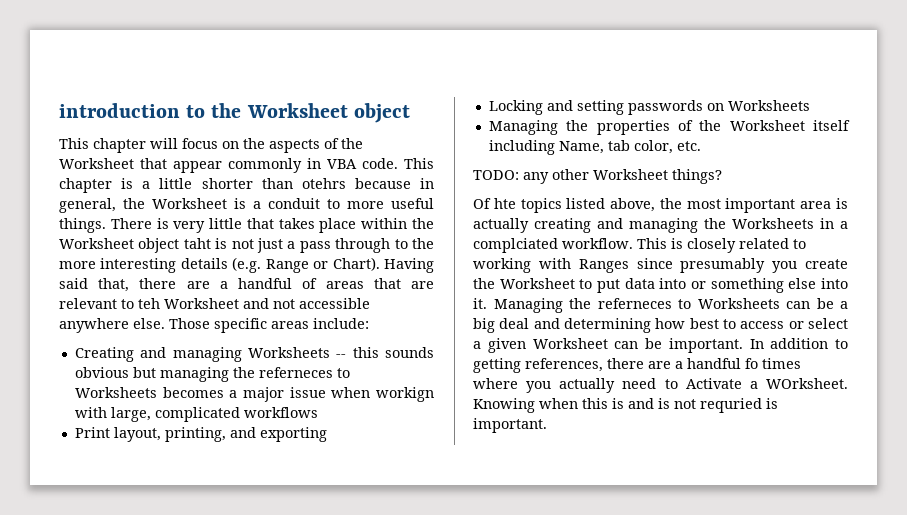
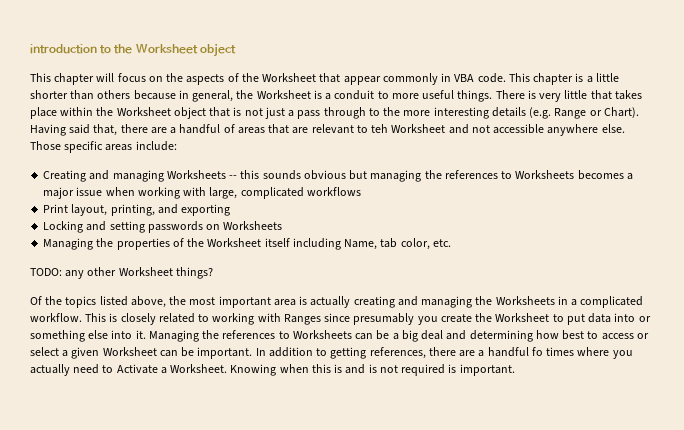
[301,178,346,189] otehrs -> [97,90,131,99] others
[183,238,211,249] taht -> [209,107,231,117] that
[258,367,333,378] referneces -> [444,170,498,179] references
[376,387,435,402] workign -> [137,187,180,199] working
[493,198,516,209] hte -> [45,296,63,305] the
[473,238,558,253] complciated -> [580,296,644,308] complicated
[597,298,672,309] referneces -> [222,330,276,339] references
[766,378,848,389] WOrksheet. -> [170,364,228,373] Worksheet.
[700,398,762,413] requried -> [401,364,446,376] required

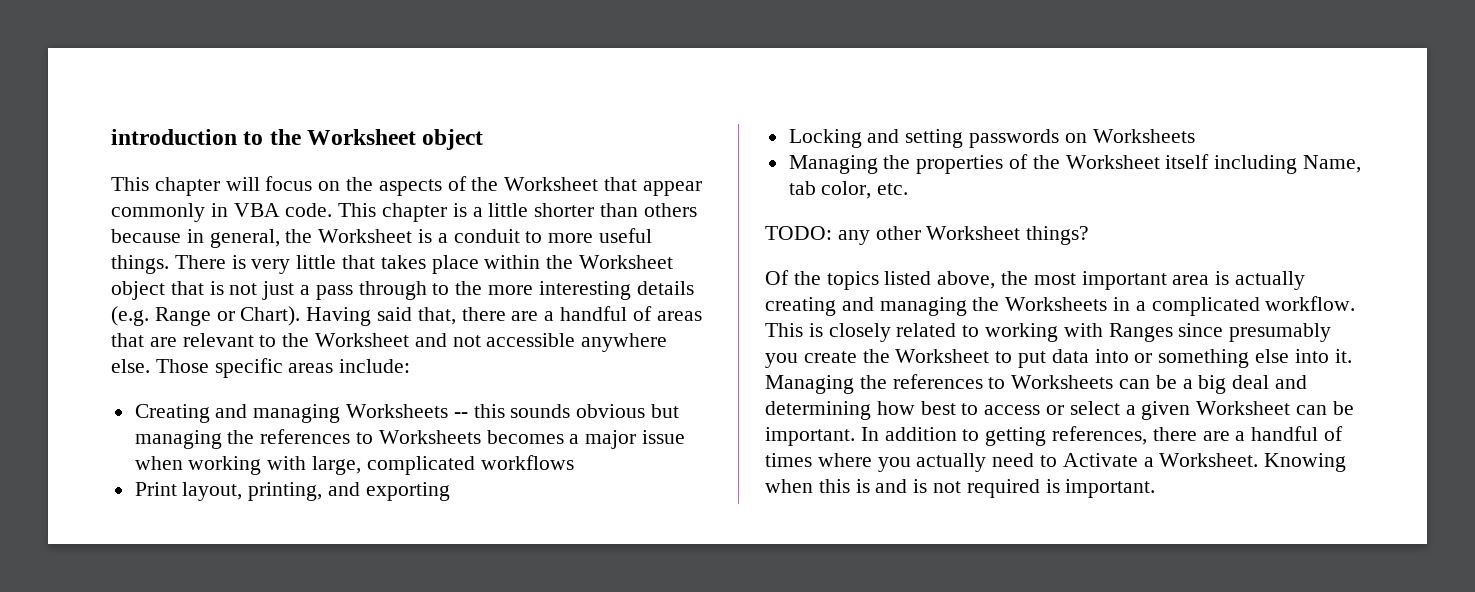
[371,124,389,133] teh -> [282,333,310,347] the
[531,347,543,356] fo -> [1324,426,1344,441] of

